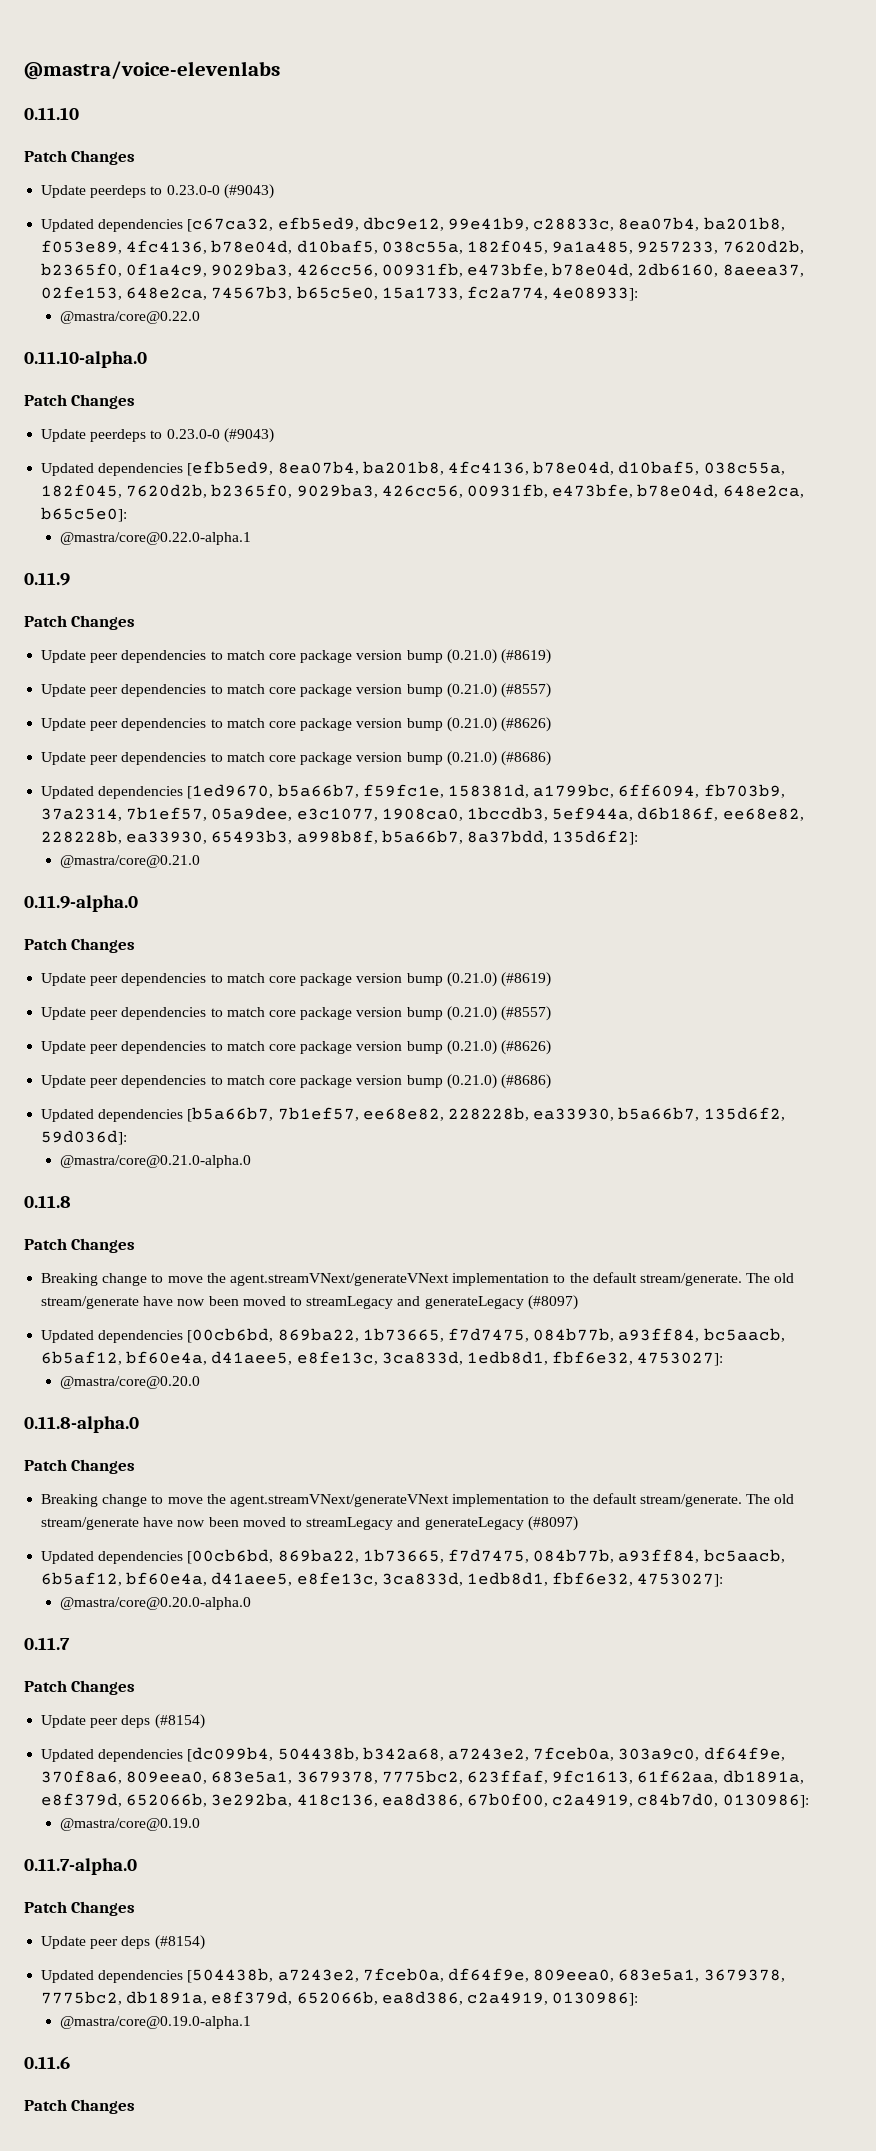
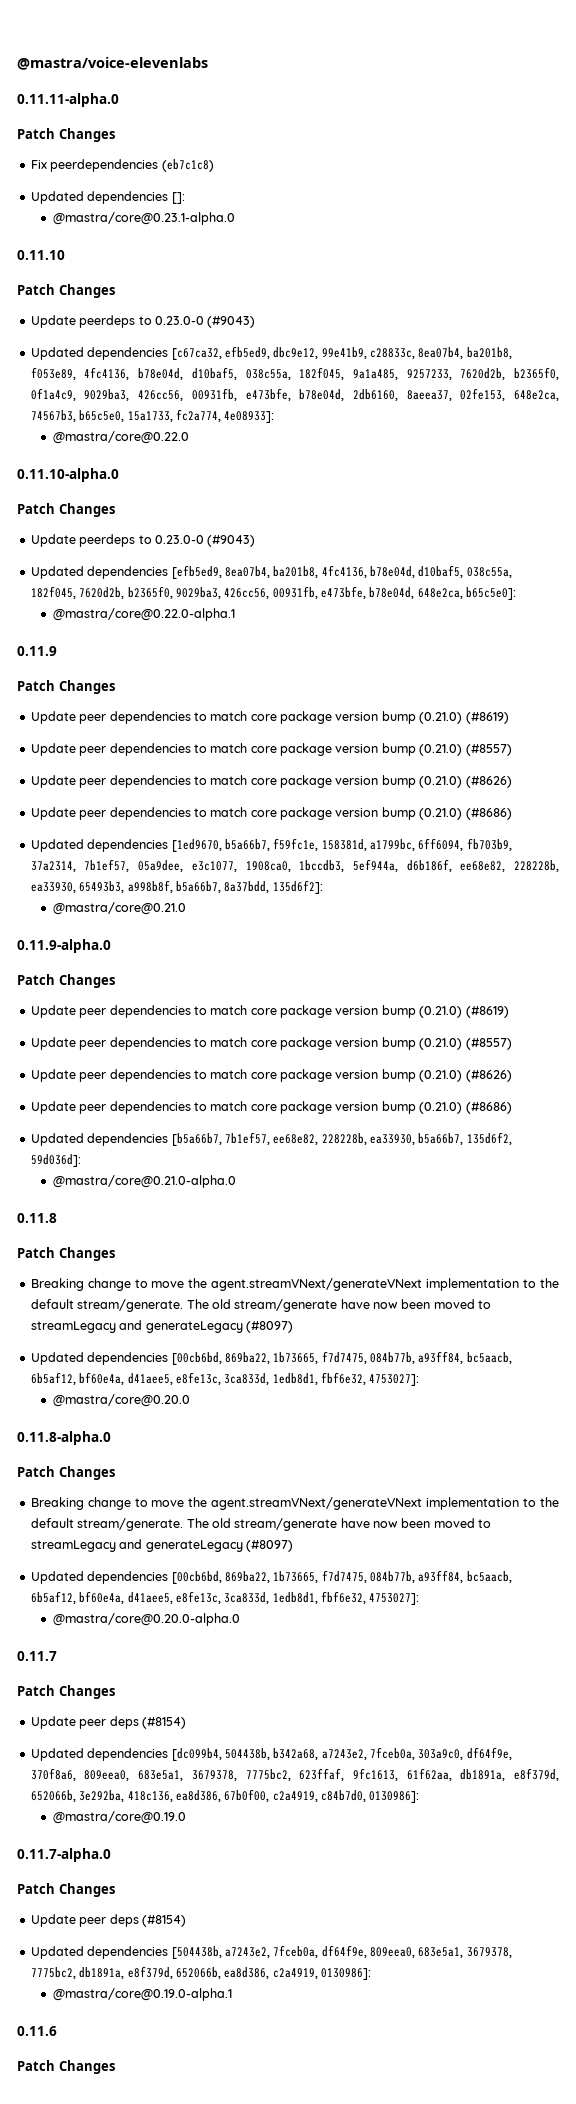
(280, 70) none -> [17,93,119,107] [17,128,115,142] [30,159,214,172] [30,191,185,204] [52,212,235,225] // 0.11.11-alpha.0 // Patch Changes // Fix peerdependencies (eb7c1c8) // Updated dependencies []: // @mastra/core@0.23.1-alpha.0

